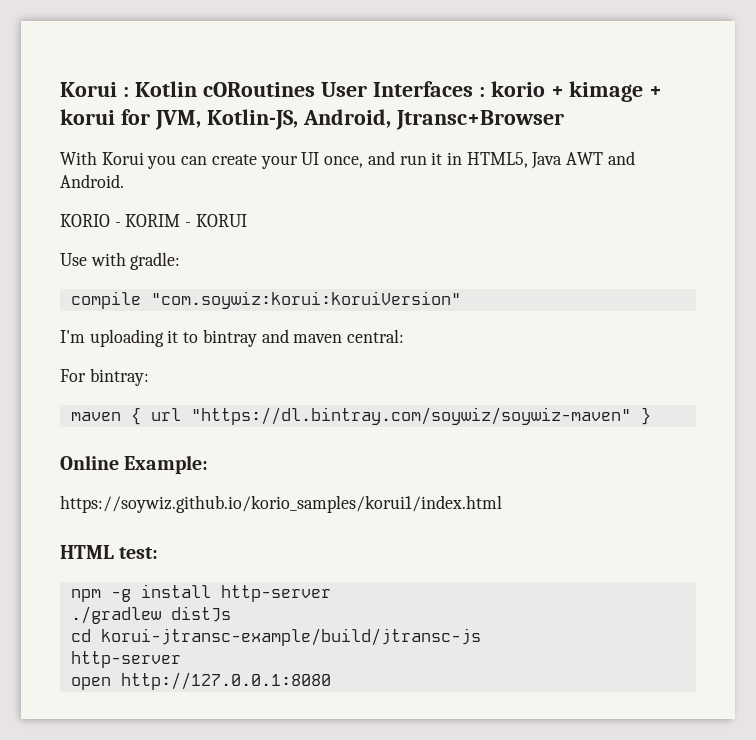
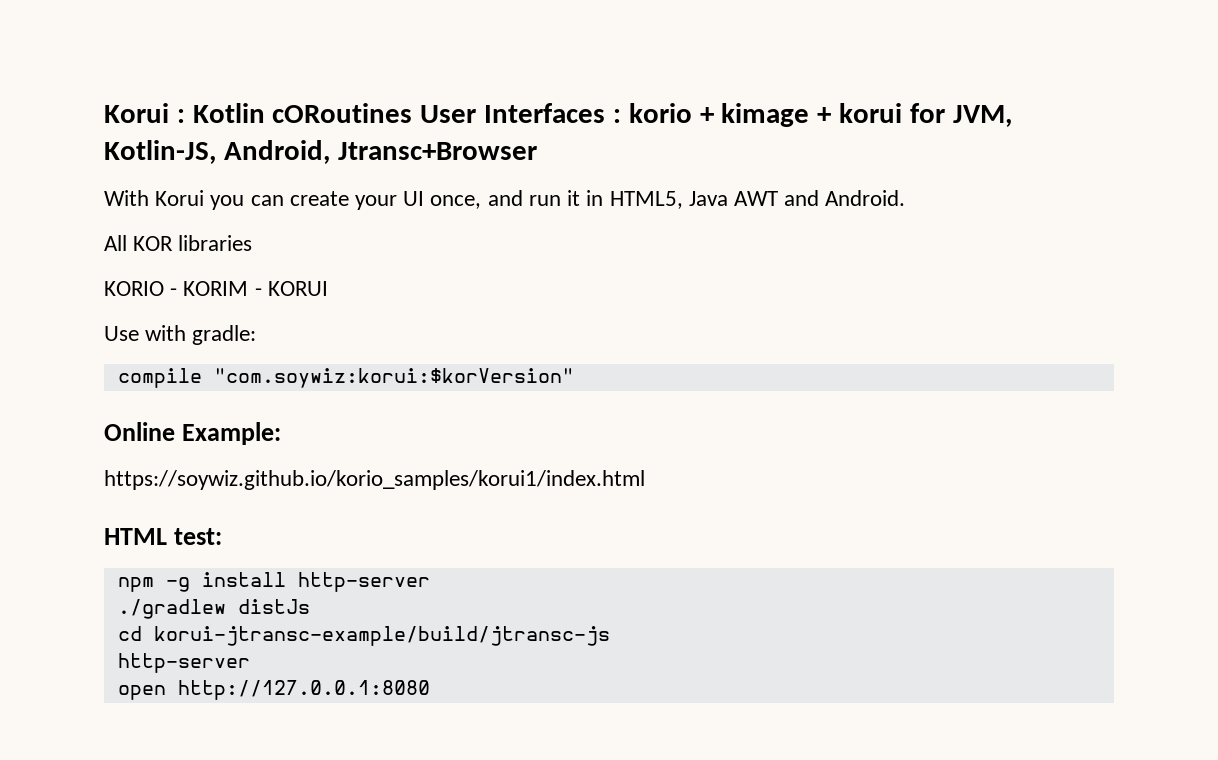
(124, 181) none -> [104,235,253,251] // All KOR libraries
[150,291,461,309] [60,329,405,347] [60,368,149,386] [70,407,651,425] "com.soywiz:korui:koruiVersion" // I'm uploading it to bintray and maven central: // For bintray: // maven { url "https://dl.bintray.com/soywiz/soywiz-maven" } -> [213,368,574,388] "com.soywiz:korui:$korVersion"

